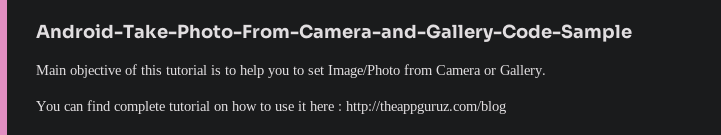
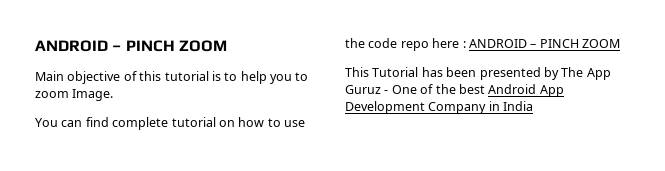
[36,24,632,42] Android-Take-Photo-From-Camera-and-Gallery-Code-Sample -> [35,40,227,52] ANDROID – PINCH ZOOM
[308,64,546,78] set Image/Photo from Camera or Gallery. -> [35,89,114,101] zoom Image.
[298,101,506,114] it here : http://theappguruz.com/blog -> [345,38,620,51] [345,67,611,80] [345,84,564,97] [345,101,534,114] the code repo here : ANDROID – PINCH ZOOM // This Tutorial has been presented by The App Guruz - One of the best Android App Development Company in India

